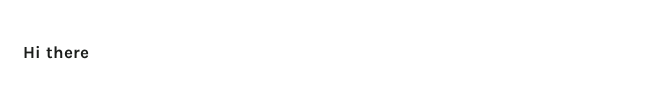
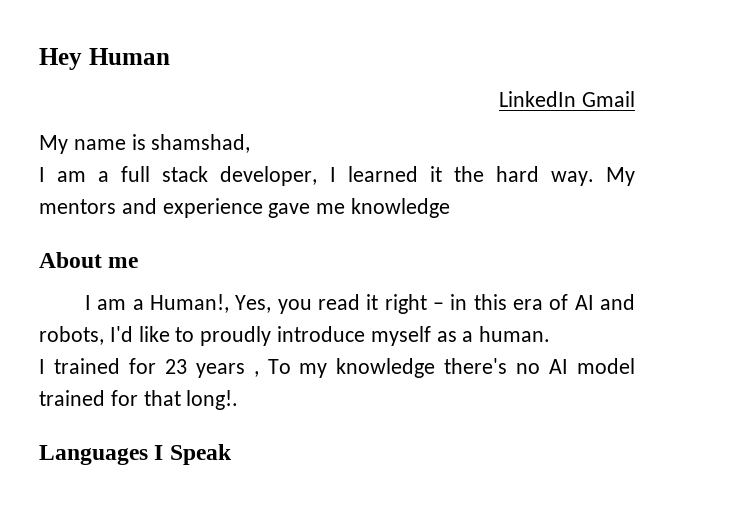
[23,45,89,59] Hi there -> [39,48,170,70] [499,91,635,107] [39,134,251,154] [39,166,635,186] [39,198,451,218] [39,252,139,268] [84,294,635,314] [39,326,551,346] [39,358,635,378] [39,390,239,410] [39,444,232,465] Hey Human // LinkedIn Gmail // My name is shamshad, // I am a full stack developer, I learned it the hard way. My mentors and experience gave me knowledge // About me // I am a Human!, Yes, you read it right – in this era of AI and robots, I'd like to proudly introduce myself as a human. // I trained for 23 years , To my knowledge there's no AI model trained for that long!. // Languages I Speak

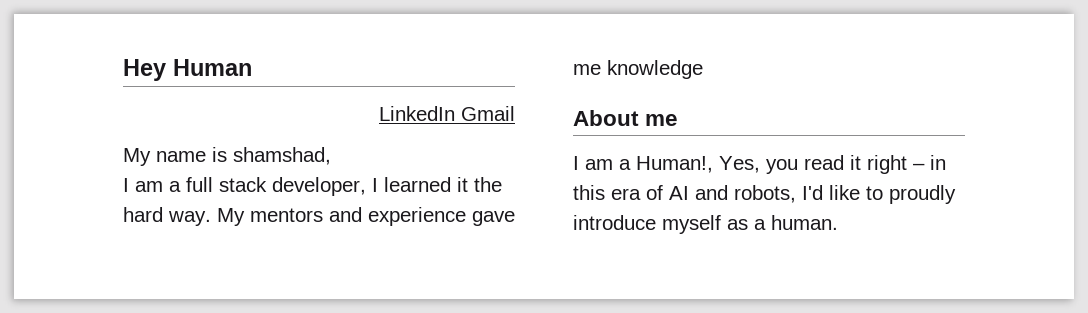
[39,358,635,378] [39,390,239,410] [39,444,232,465] // I trained for 23 years , To my knowledge there's no AI model trained for that long!. // Languages I Speak -> (838, 222) none

